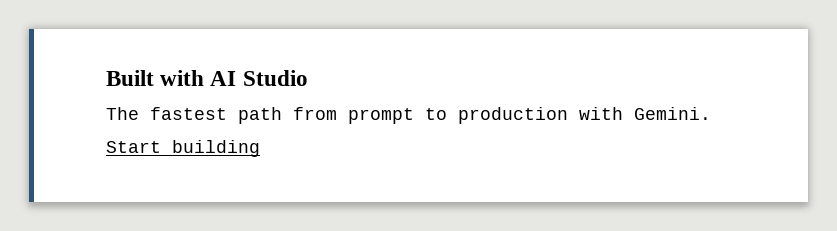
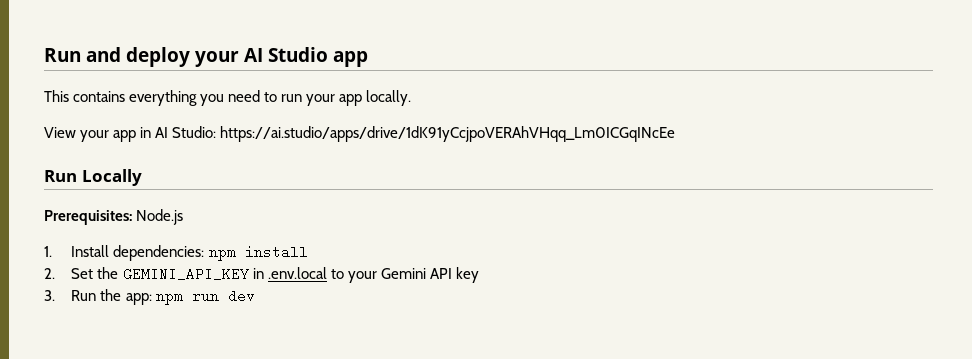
[106,70,308,86] [106,107,711,124] [106,140,260,157] Built with AI Studio // The fastest path from prompt to production with Gemini. // Start building -> [44,47,368,67] [44,90,412,106] [44,126,676,142] [44,169,142,186] [44,209,184,225] [44,245,308,261] [44,267,479,283] [44,289,255,305] Run and deploy your AI Studio app // This contains everything you need to run your app locally. // View your app in AI Studio: https://ai.studio/apps/drive/1dK91yCcjpoVERAhVHqq_Lm0ICGqINcEe // Run Locally // Prerequisites: Node.js // 1. Install dependencies: npm install // 2. Set the GEMINI_API_KEY in .env.local to your Gemini API key // 3. Run the app: npm run dev

